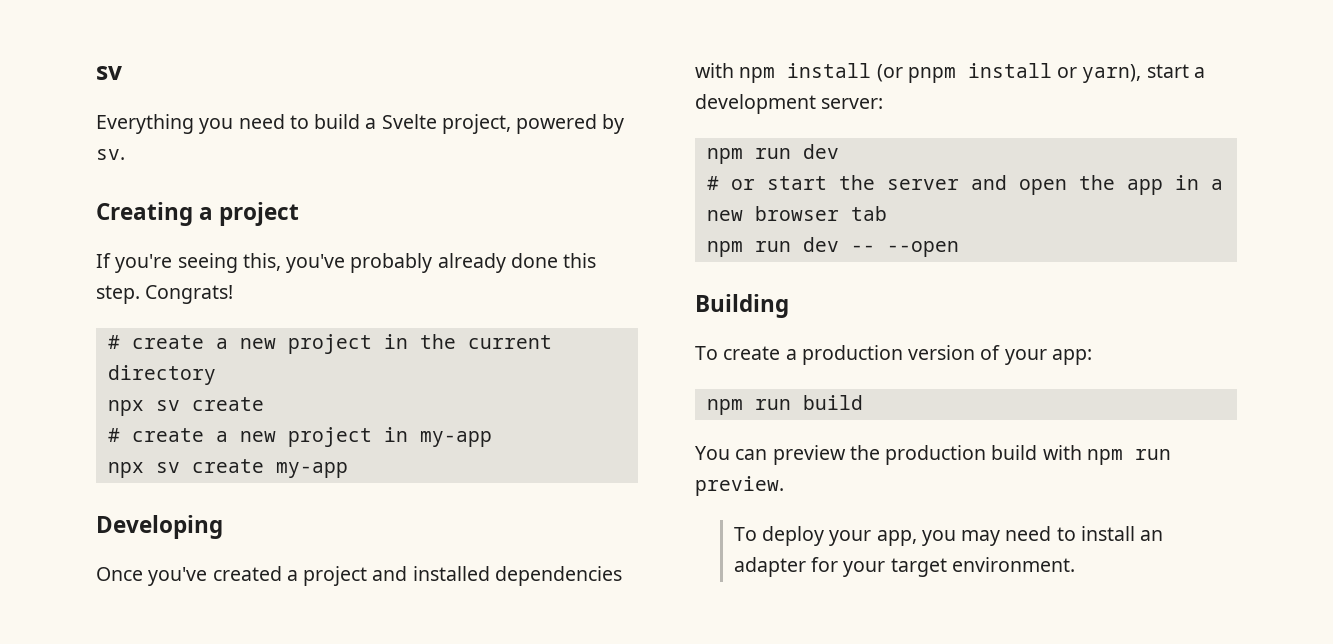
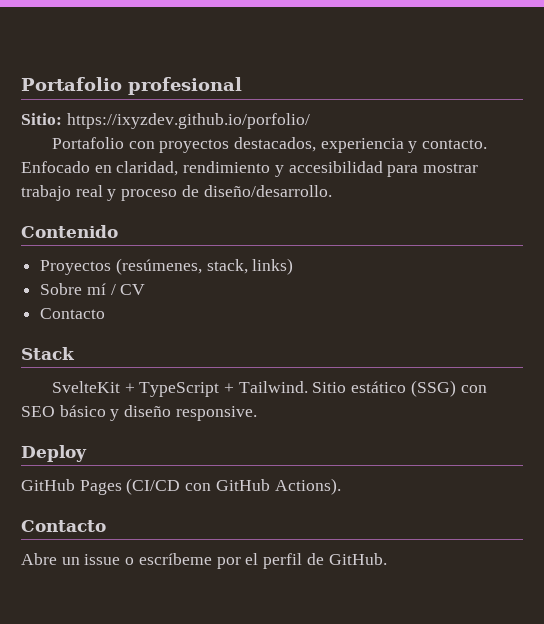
[96,66,122,80] [96,114,625,134] [96,149,125,160] [96,202,300,226] [96,253,597,273] [96,285,234,304] [107,334,552,354] [107,365,216,385] [107,397,264,416] [107,427,492,447] [107,459,348,478] [96,515,223,539] [96,566,622,586] [695,63,1205,83] [695,94,884,114] [706,144,839,164] [706,175,1223,195] [706,206,887,221] [706,237,959,257] [695,294,789,318] [695,345,1092,365] [706,395,863,415] [695,445,1171,465] [695,476,784,496] [733,526,1164,546] [733,557,1075,577] sv // Everything you need to build a Svelte project, powered by sv. // Creating a project // If you're seeing this, you've probably already done this step. Congrats! // # create a new project in the current directory // npx sv create // # create a new project in my-app // npx sv create my-app // Developing // Once you've created a project and installed dependencies with npm install (or pnpm install or yarn), start a development server: // npm run dev // # or start the server and open the app in a new browser tab // npm run dev -- --open // Building // To create a production version of your app: // npm run build // You can preview the production build with npm run preview. // To deploy your app, you may need to install an adapter for your target environment. -> [21,77,242,95] [21,113,310,129] [51,137,488,153] [21,161,479,177] [21,185,332,201] [21,225,118,238] [40,258,294,275] [40,283,146,295] [40,308,106,319] [21,347,75,360] [51,380,487,397] [21,405,257,421] [21,445,87,462] [21,478,341,495] [21,520,106,532] [21,553,387,569] Portafolio profesional // Sitio: https://ixyzdev.github.io/porfolio/ // Portafolio con proyectos destacados, experiencia y contacto. Enfocado en claridad, rendimiento y accesibilidad para mostrar trabajo real y proceso de diseño/desarrollo. // Contenido // Proyectos (resúmenes, stack, links) // Sobre mí / CV // Contacto // Stack // SvelteKit + TypeScript + Tailwind. Sitio estático (SSG) con SEO básico y diseño responsive. // Deploy // GitHub Pages (CI/CD con GitHub Actions). // Contacto // Abre un issue o escríbeme por el perfil de GitHub.

